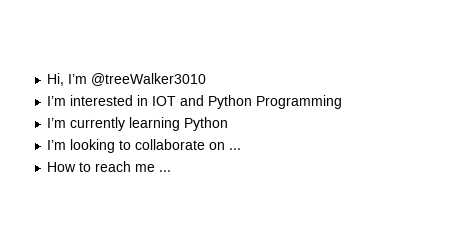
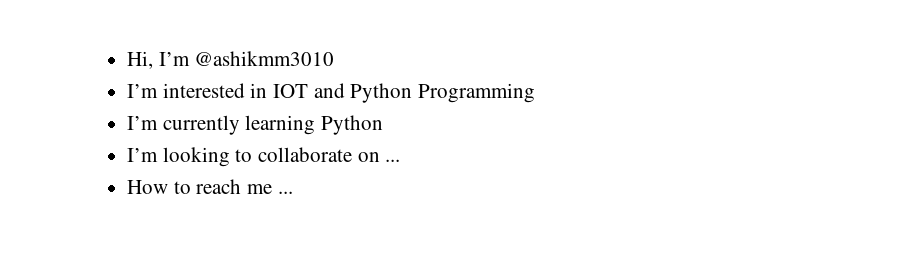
[91,73,207,86] @treeWalker3010 -> [194,51,335,66] @ashikmm3010

